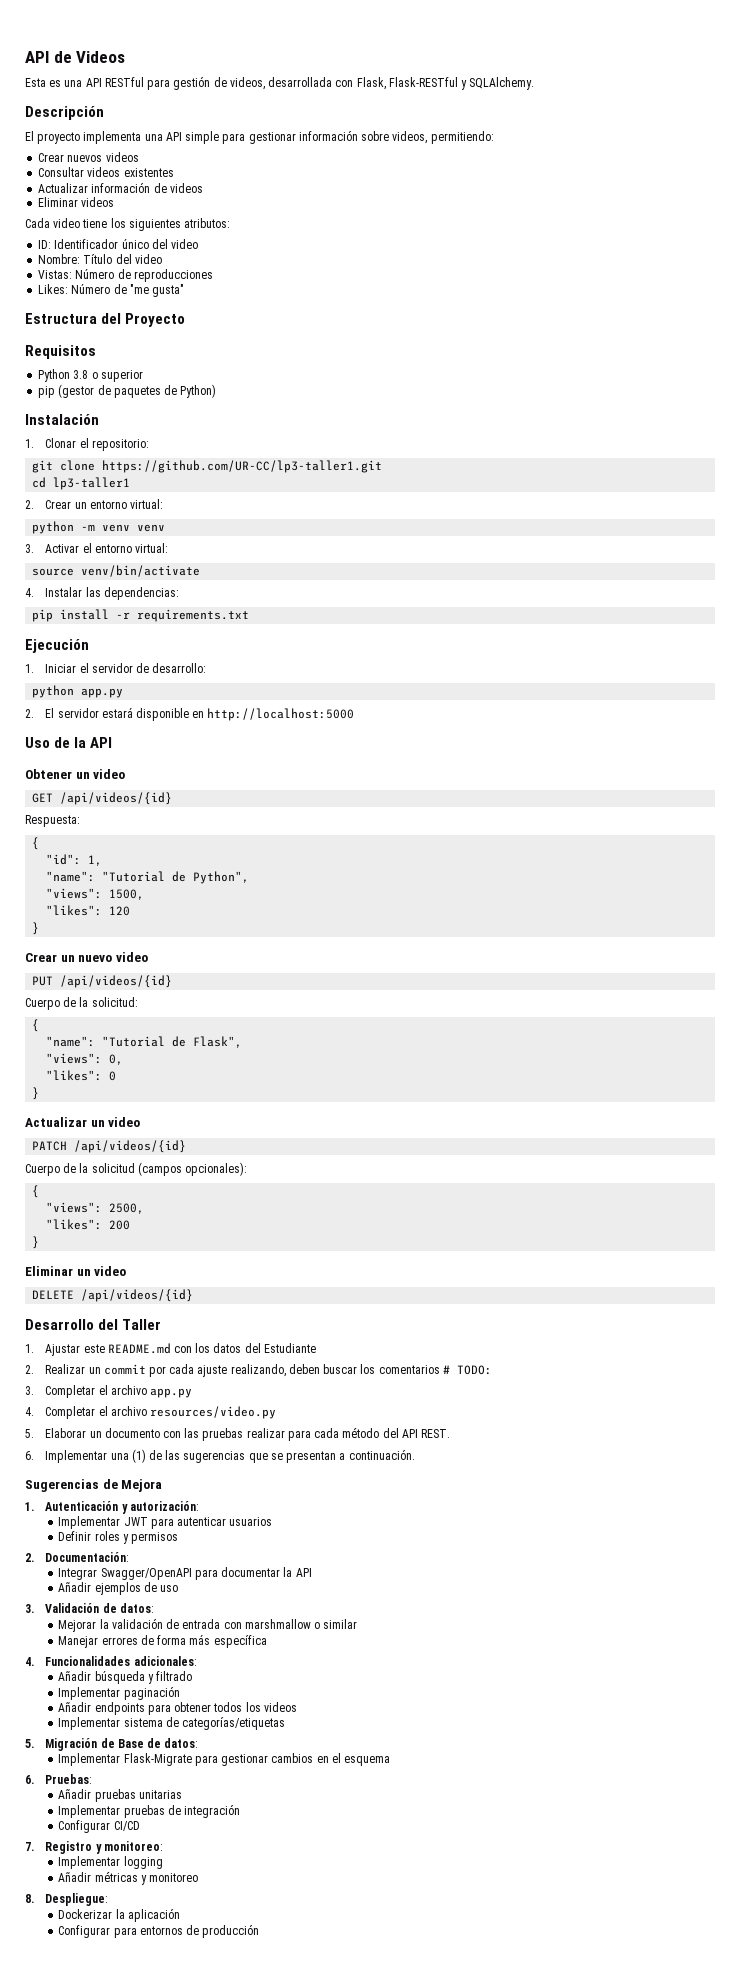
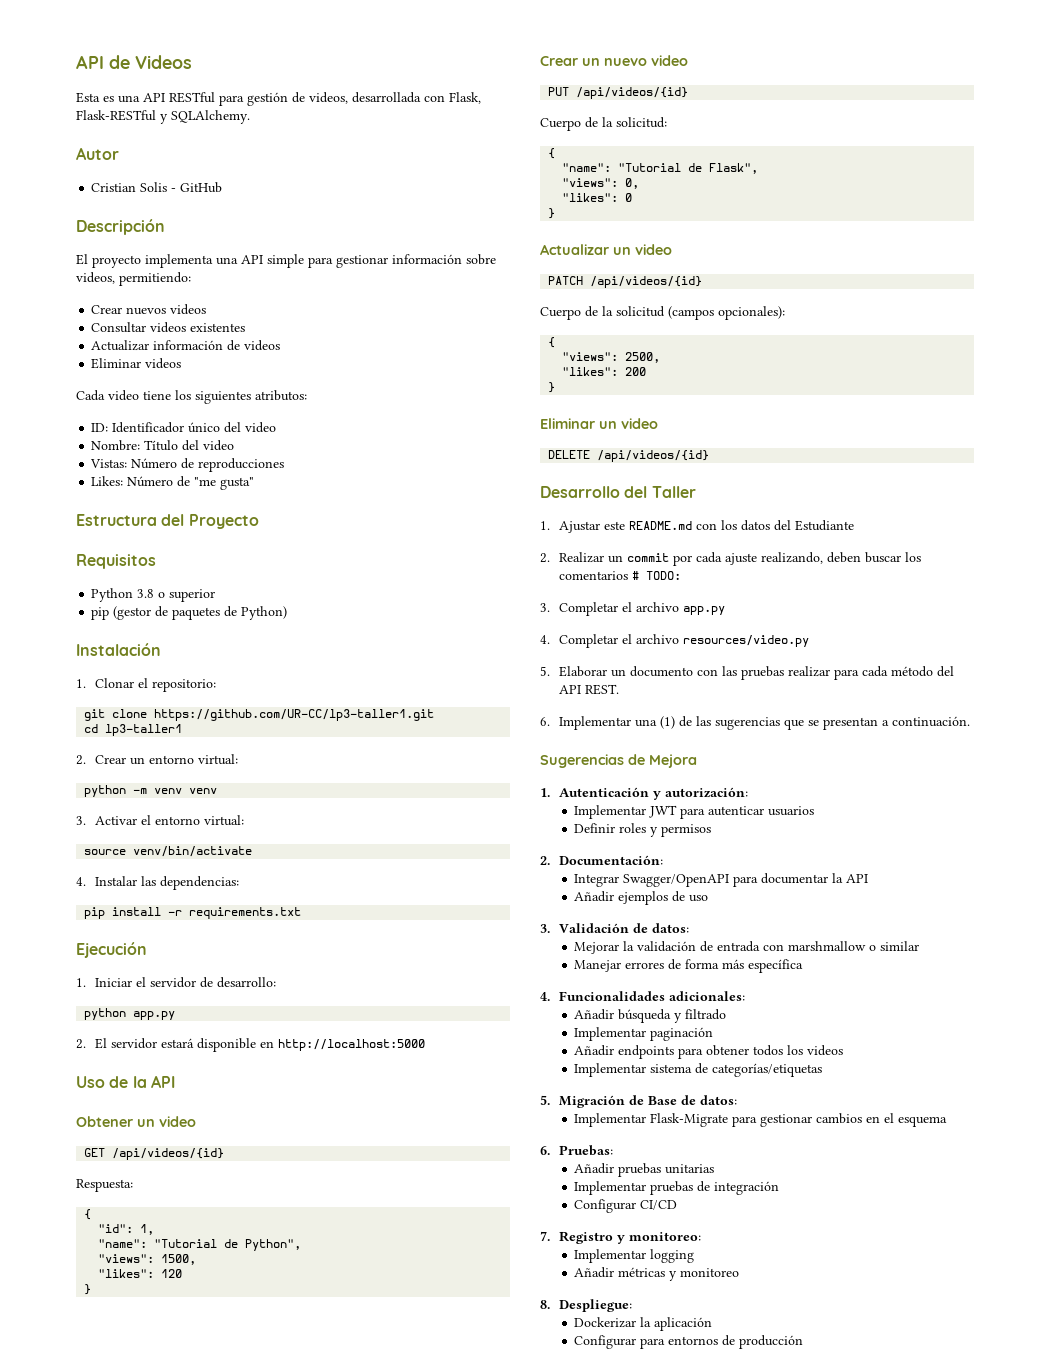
(535, 83) none -> [76,147,119,160] [91,182,223,193] // Autor // Cristian Solis - GitHub

